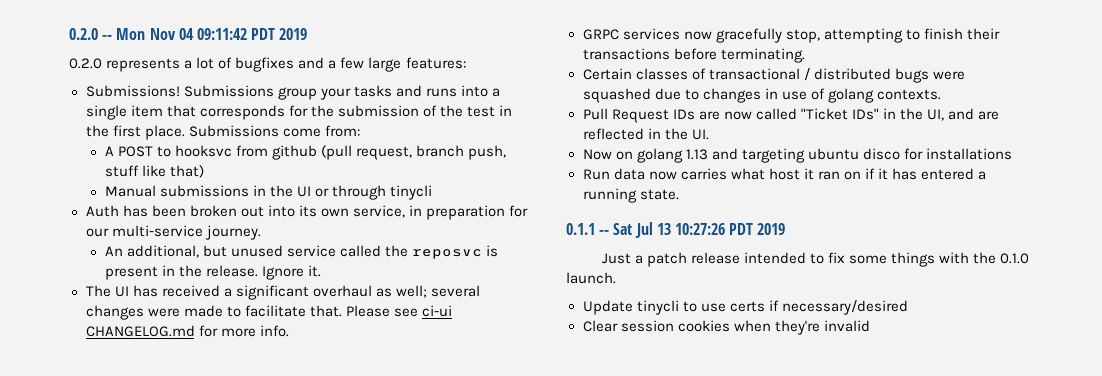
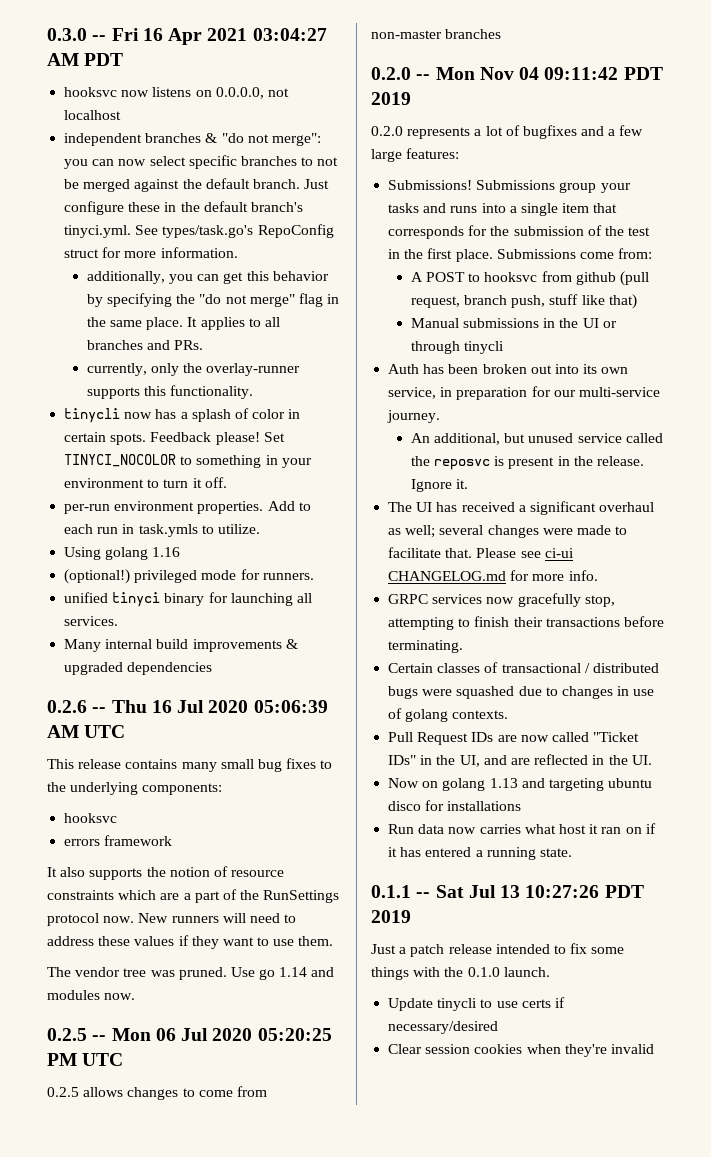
(69, 34) none -> [47,28,327,45] [47,53,124,66] [64,87,289,99] [64,110,122,120] [64,133,321,146] [64,155,339,169] [64,178,330,192] [64,201,303,215] [64,224,334,238] [64,247,238,258] [86,271,329,284] [86,293,340,307] [86,317,280,330] [86,340,204,350] [86,363,301,376] [86,385,254,399] [64,408,301,423] [64,432,285,445] [64,454,312,468] [64,477,227,488] [64,501,311,514] [64,524,260,537] [64,547,181,560] [64,569,314,584] [64,592,312,607] [64,616,119,626] [64,639,298,652] [64,662,213,675] [47,700,328,713] [47,725,126,738] [47,758,333,772] [47,782,223,795] [64,813,118,823] [64,835,173,846] [47,866,285,880] [47,889,340,903] [47,913,297,926] [47,935,334,949] [47,967,335,980] [47,990,136,1000] [47,1028,332,1041] [47,1053,124,1066] [47,1086,267,1100] [371,29,502,39] 0.3.0 -- Fri 16 Apr 2021 03:04:27 AM PDT // hooksvc now listens on 0.0.0.0, not localhost // independent branches & "do not merge": you can now select specific branches to not be merged against the default branch. Just configure these in the default branch's tinyci.yml. See types/task.go's RepoConfig struct for more information. // additionally, you can get this behavior by specifying the "do not merge" flag in the same place. It applies to all branches and PRs. // currently, only the overlay-runner supports this functionality. // tinycli now has a splash of color in certain spots. Feedback please! Set TINYCI_NOCOLOR to something in your environment to turn it off. // per-run environment properties. Add to each run in task.ymls to utilize. // Using golang 1.16 // (optional!) privileged mode for runners. // unified tinyci binary for launching all services. // Many internal build improvements & upgraded dependencies // 0.2.6 -- Thu 16 Jul 2020 05:06:39 AM UTC // This release contains many small bug fixes to the underlying components: // hooksvc // errors framework // It also supports the notion of resource constraints which are a part of the RunSettings protocol now. New runners will need to address these values if they want to use them. // The vendor tree was pruned. Use go 1.14 and modules now. // 0.2.5 -- Mon 06 Jul 2020 05:20:25 PM UTC // 0.2.5 allows changes to come from non-master branches //

